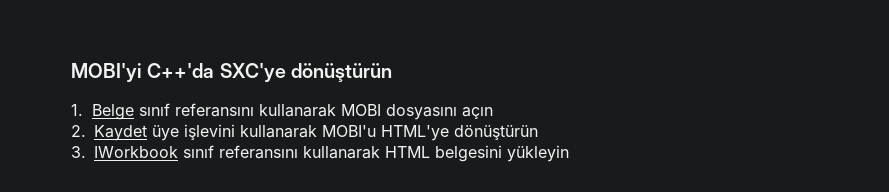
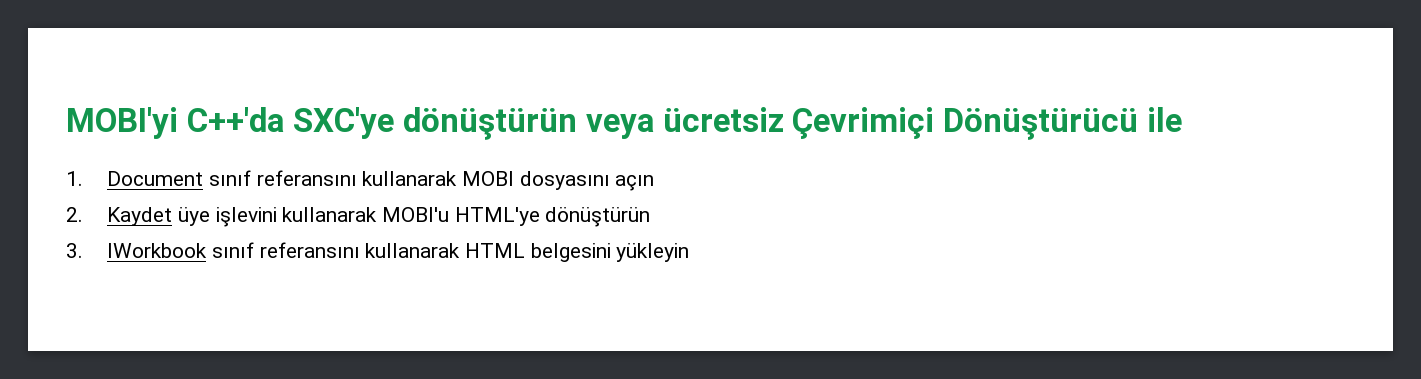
(392, 72) none -> [585,107,1183,140] veya ücretsiz Çevrimiçi Dönüştürücü ile
[92,104,135,120] Belge -> [107,171,204,186] Document

